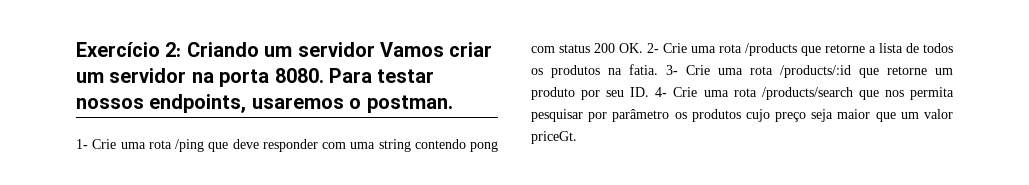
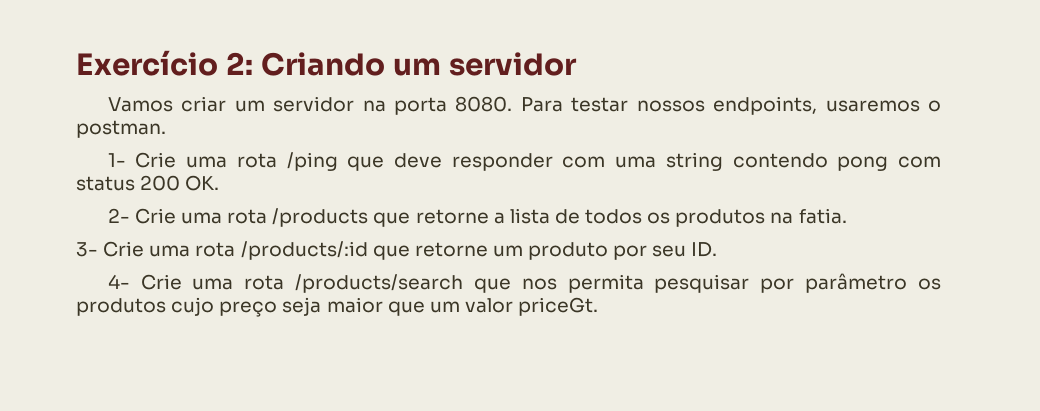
(375, 49) none -> (577, 64) //
(643, 48) none -> (220, 183) //
(658, 69) none -> (847, 216) //
(650, 92) none -> (718, 249) //

